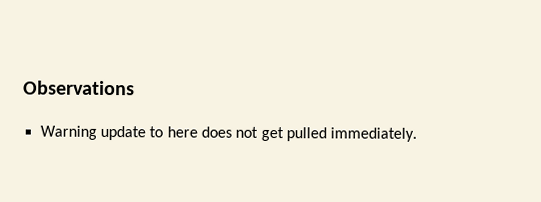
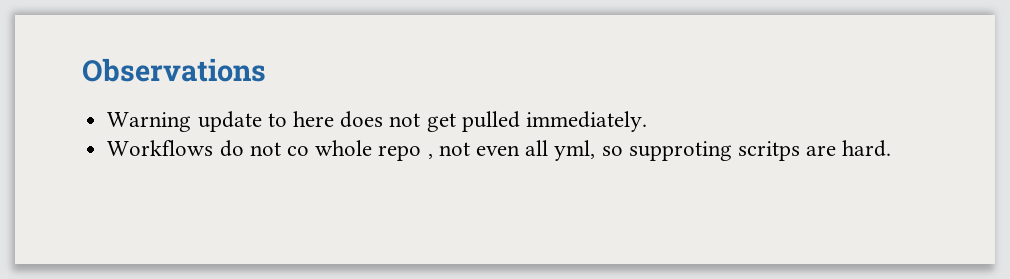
(418, 134) none -> [107,140,892,161] // Workflows do not co whole repo , not even all yml, so supproting scritps are hard.

